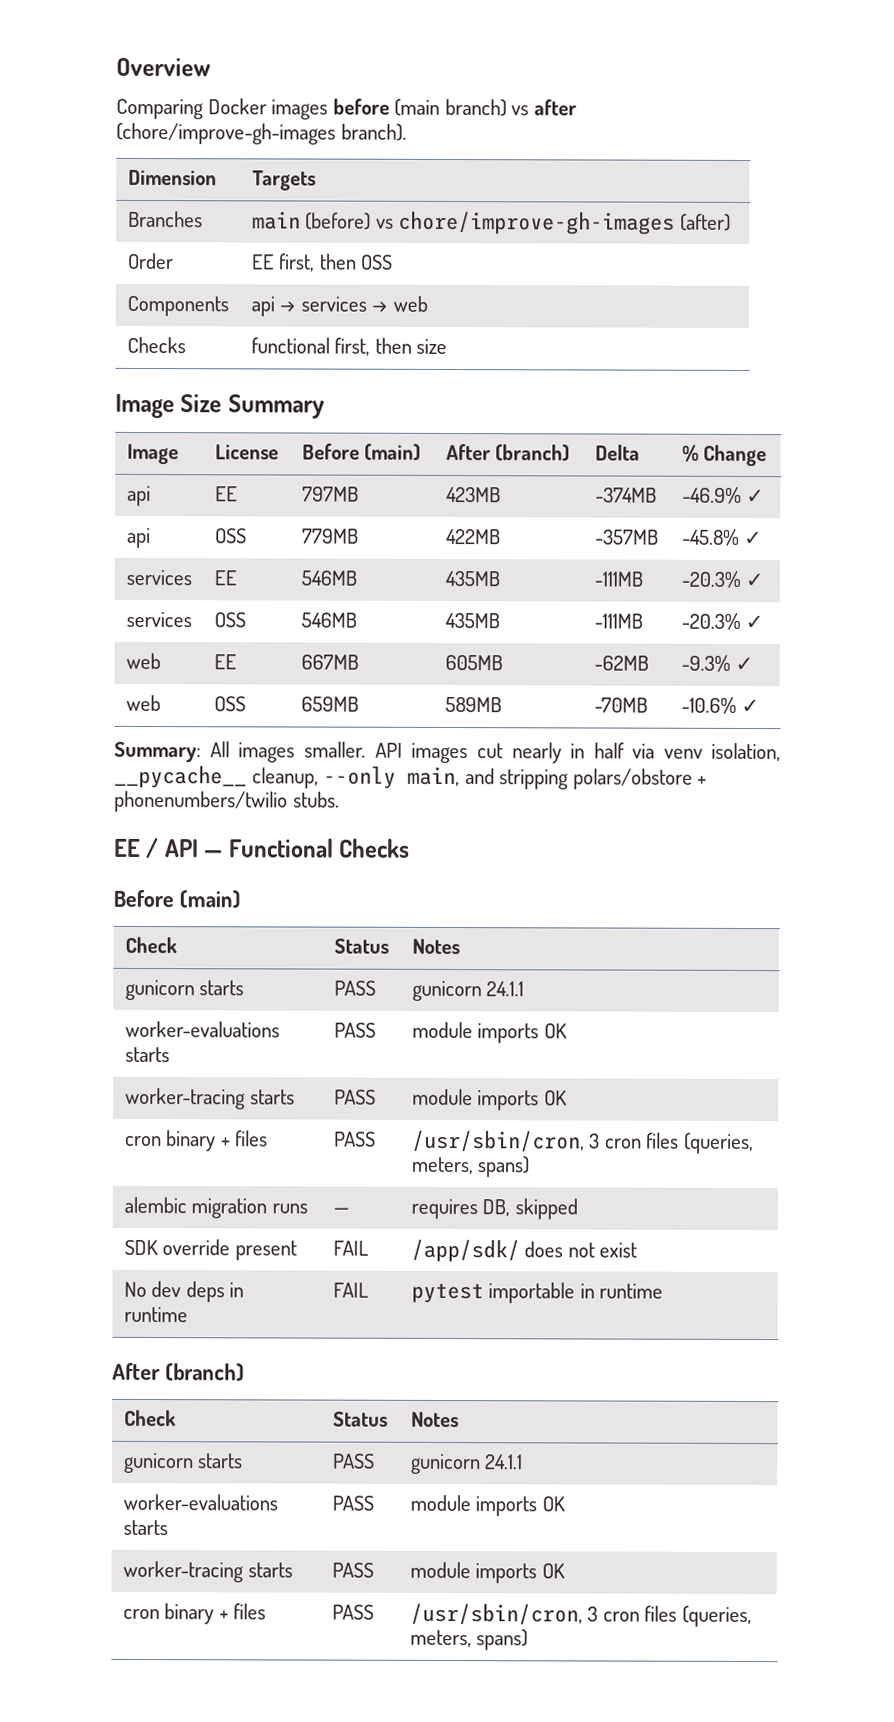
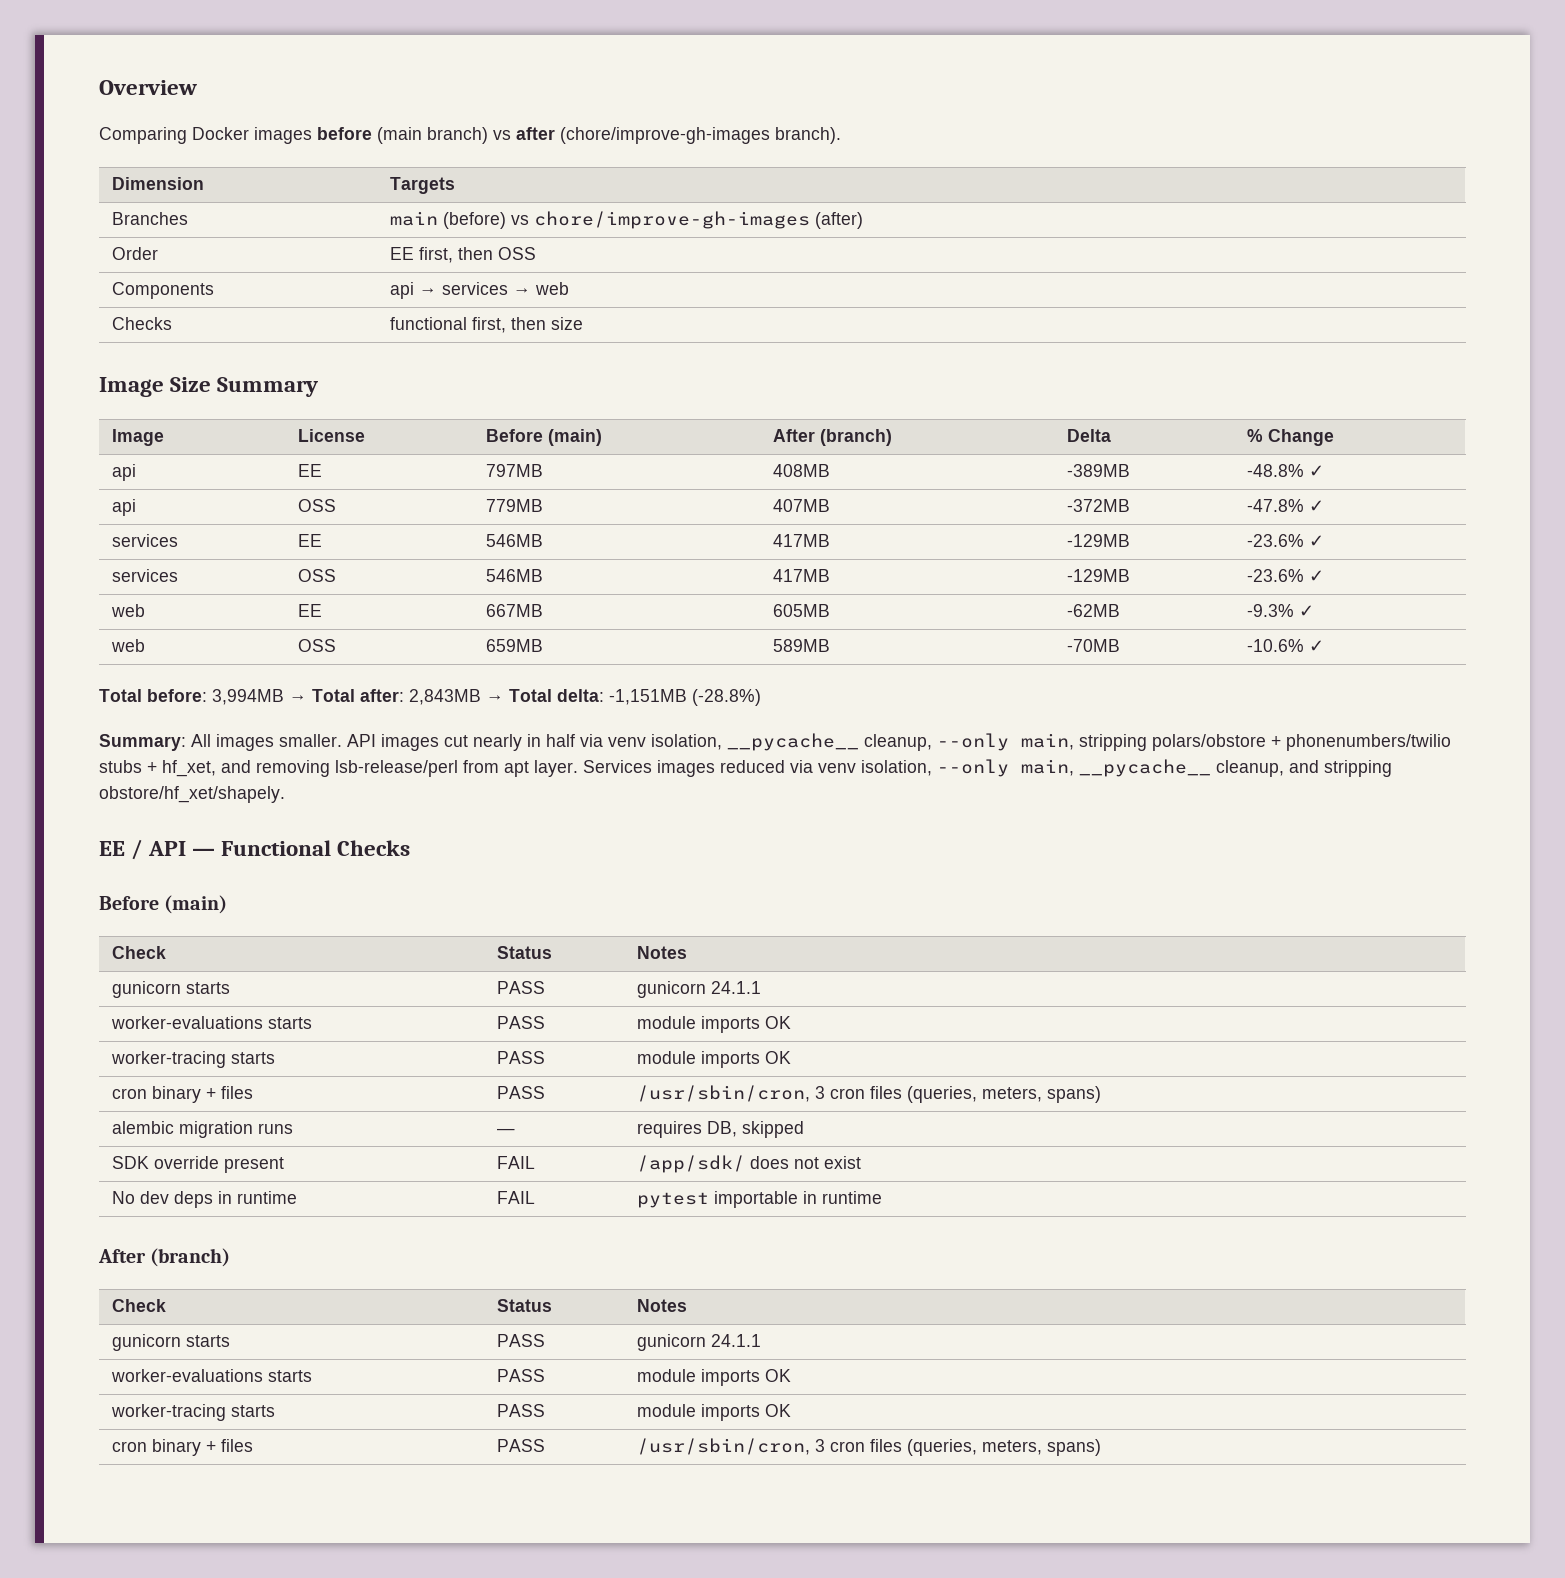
[445,486,501,503] [594,487,658,503] [681,486,742,504] 423MB | -374MB | -46.9% -> [773,464,831,477] [1067,464,1131,477] [1247,464,1305,477] 408MB | -389MB | -48.8%
[445,528,501,545] [594,529,659,545] [681,528,740,546] 422MB | -357MB | -45.8% -> [773,499,831,512] [1067,499,1131,512] [1247,499,1305,512] 407MB | -372MB | -47.8%
[444,570,500,587] [593,571,643,587] [680,570,741,588] 435MB | -111MB | -20.3% -> [773,534,831,547] [1067,534,1131,547] [1247,534,1305,547] 417MB | -129MB | -23.6%
[444,612,500,629] [593,613,643,629] [680,612,741,630] 435MB | -111MB | -20.3% -> [773,569,831,582] [1067,569,1131,582] [1247,569,1305,582] 417MB | -129MB | -23.6%
(761, 706) none -> [99,689,761,706] // Total before: 3,994MB → Total after: 2,843MB → Total delta: -1,151MB (-28.8%)
[464,768,495,785] and -> (1074, 741) none
[292,791,340,808] stubs. -> [99,759,1392,777] [99,786,285,803] stubs + hf_xet, and removing lsb-release/perl from apt layer. Services images reduced via venv isolation, --only main, __pycache__ cleanup, and stripping obstore/hf_xet/shapely.

